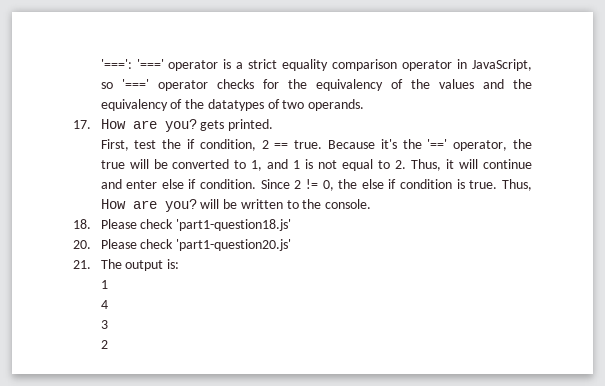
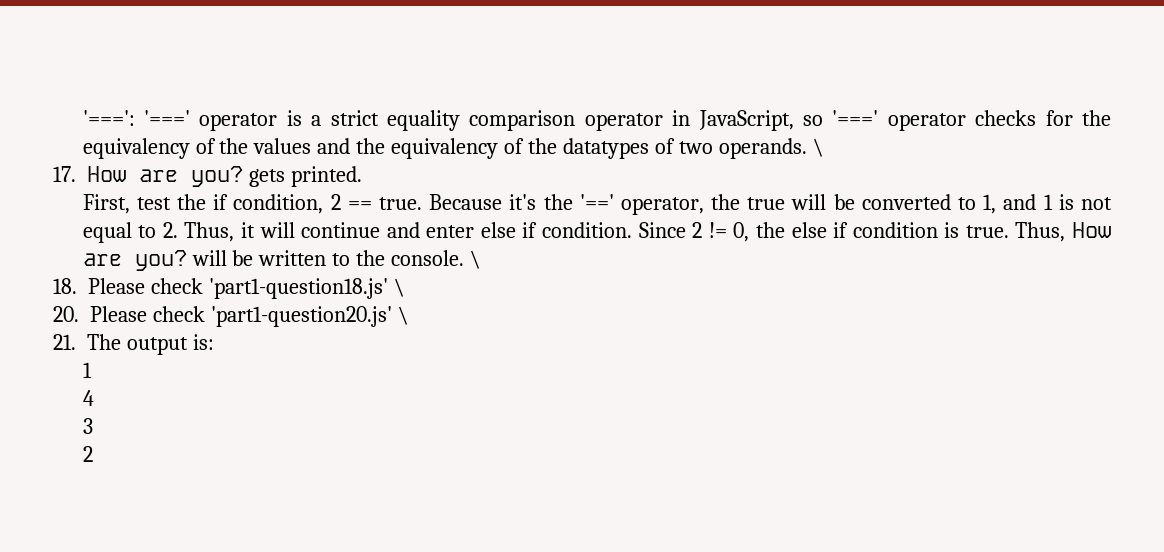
(365, 105) none -> [812,138,824,157] \
(372, 204) none -> [470,250,482,269] \
(292, 225) none -> [393,278,405,297] \
(292, 245) none -> [397,306,409,325] \

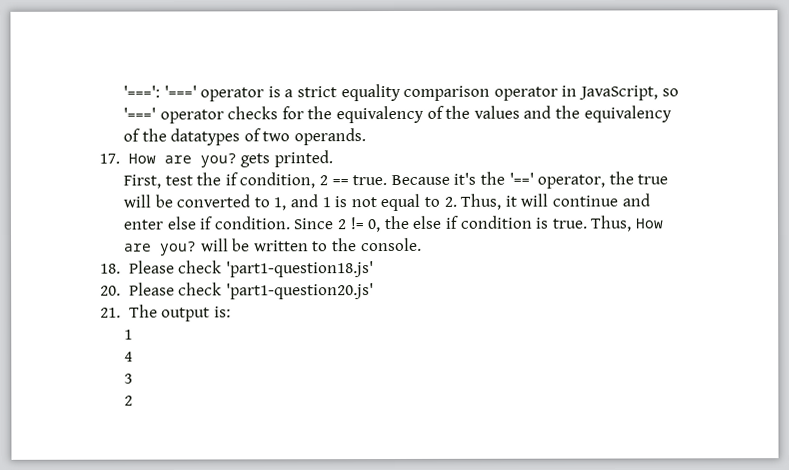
[812,138,824,157] \ -> (367, 137) none
[470,250,482,269] \ -> (422, 244) none
[393,278,405,297] \ -> (374, 269) none
[397,306,409,325] \ -> (374, 291) none

